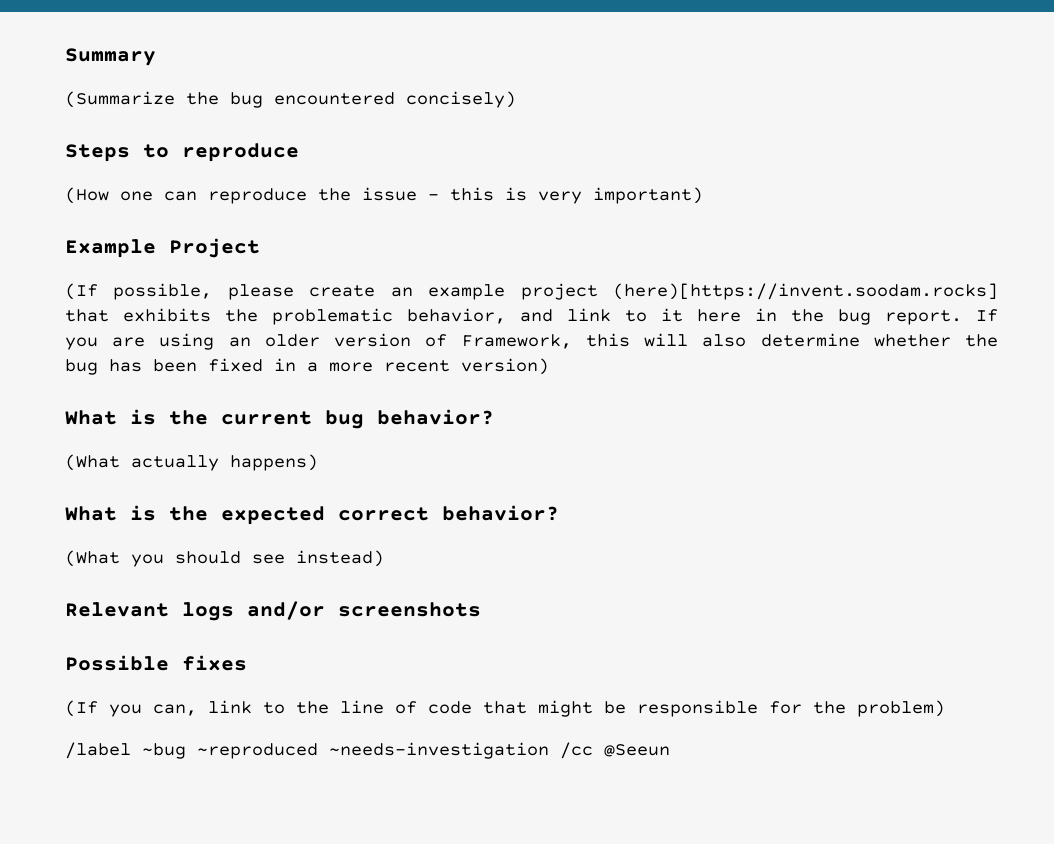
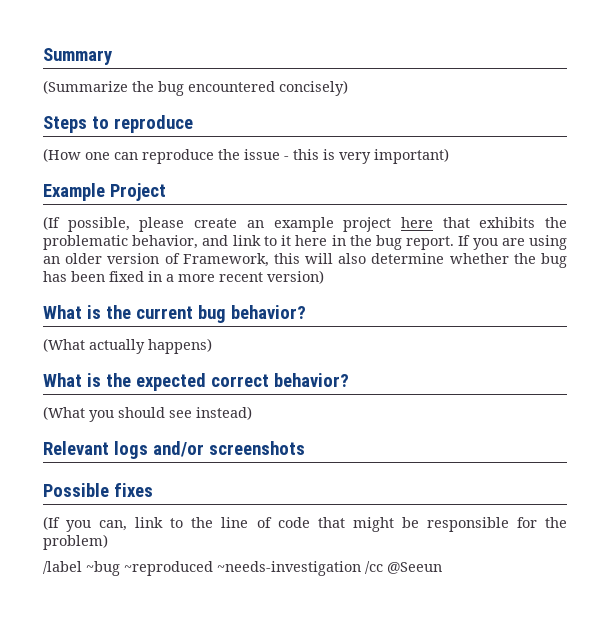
[613,283,999,300] (here)[https://invent.soodam.rocks] -> [400,217,433,228] here

